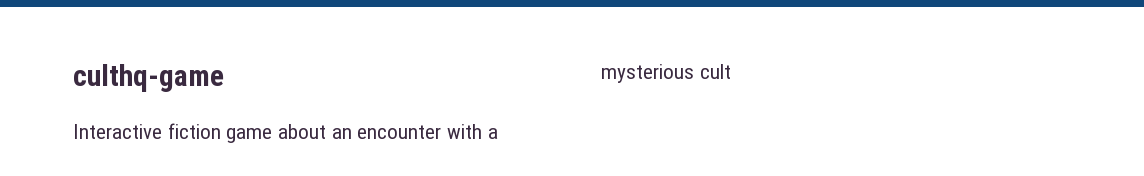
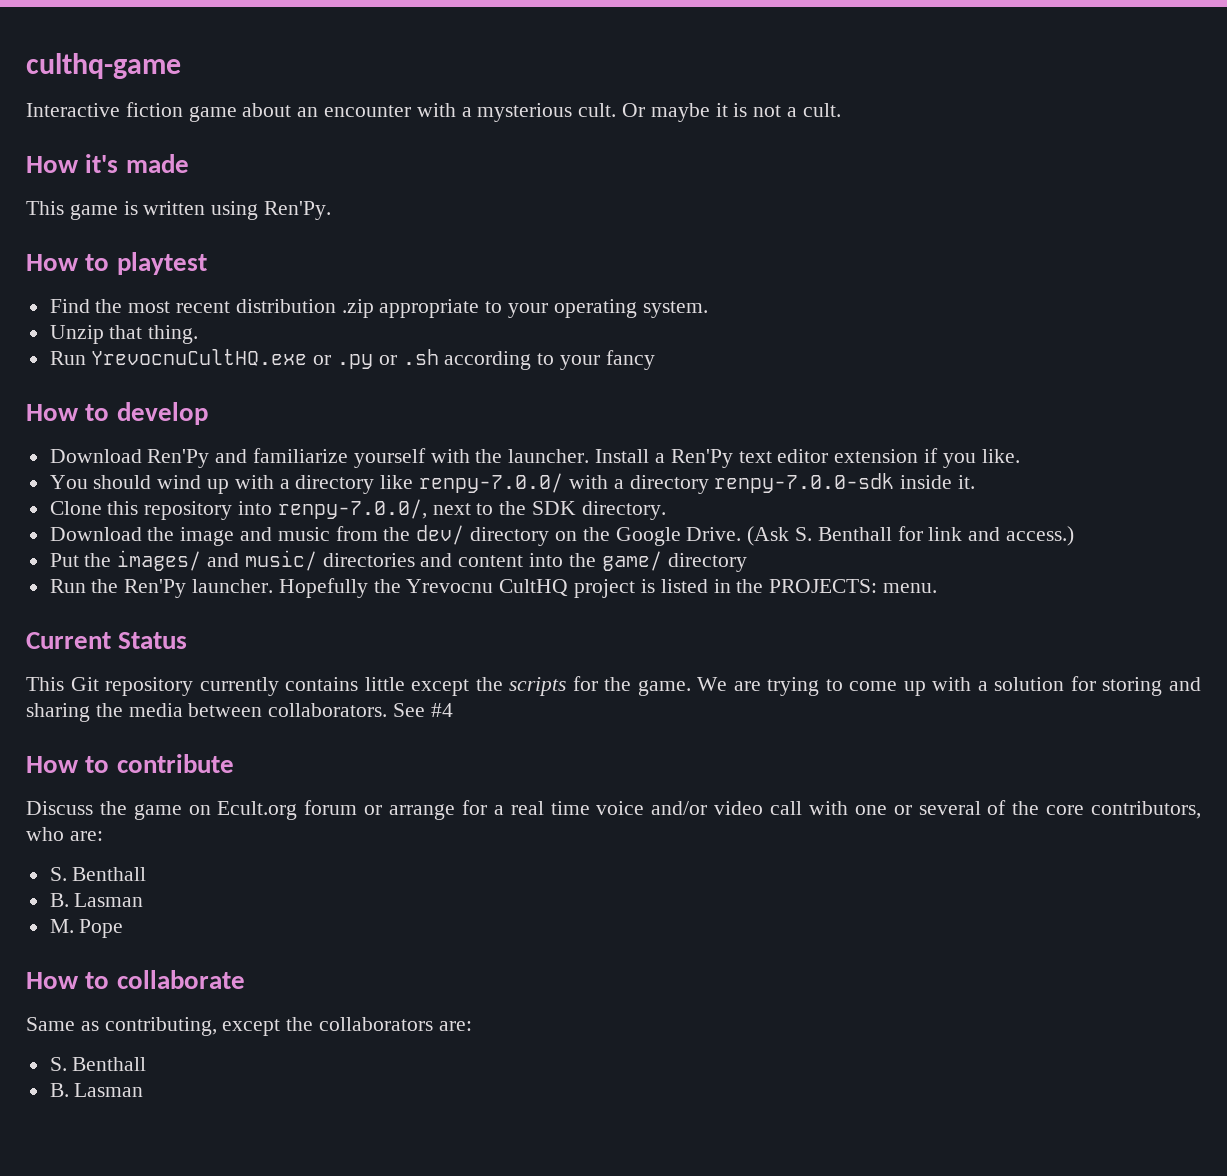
[699,64,731,79] cult -> [578,103,841,122] [26,154,189,173] [26,201,332,220] [26,252,207,275] [49,299,708,318] [49,325,199,344] [49,349,655,370] [26,402,208,425] [49,448,1020,468] [49,473,975,494] [49,499,666,520] [49,525,1074,546] [49,550,747,572] [49,578,937,598] [26,632,188,649] [26,676,1201,696] [26,703,453,722] [26,754,234,773] [26,800,1201,820] [26,827,103,841] [49,867,147,881] [49,893,144,907] [49,919,124,938] [26,970,245,989] [26,1017,472,1036] [49,1057,147,1071] [49,1083,144,1097] cult. Or maybe it is not a cult. // How it's made // This game is written using Ren'Py. // How to playtest // Find the most recent distribution .zip appropriate to your operating system. // Unzip that thing. // Run YrevocnuCultHQ.exe or .py or .sh according to your fancy // How to develop // Download Ren'Py and familiarize yourself with the launcher. Install a Ren'Py text editor extension if you like. // You should wind up with a directory like renpy-7.0.0/ with a directory renpy-7.0.0-sdk inside it. // Clone this repository into renpy-7.0.0/, next to the SDK directory. // Download the image and music from the dev/ directory on the Google Drive. (Ask S. Benthall for link and access.) // Put the images/ and music/ directories and content into the game/ directory // Run the Ren'Py launcher. Hopefully the Yrevocnu CultHQ project is listed in the PROJECTS: menu. // Current Status // This Git repository currently contains little except the scripts for the game. We are trying to come up with a solution for storing and sharing the media between collaborators. See #4 // How to contribute // Discuss the game on Ecult.org forum or arrange for a real time voice and/or video call with one or several of the core contributors, who are: // S. Benthall // B. Lasman // M. Pope // How to collaborate // Same as contributing, except the collaborators are: // S. Benthall // B. Lasman

